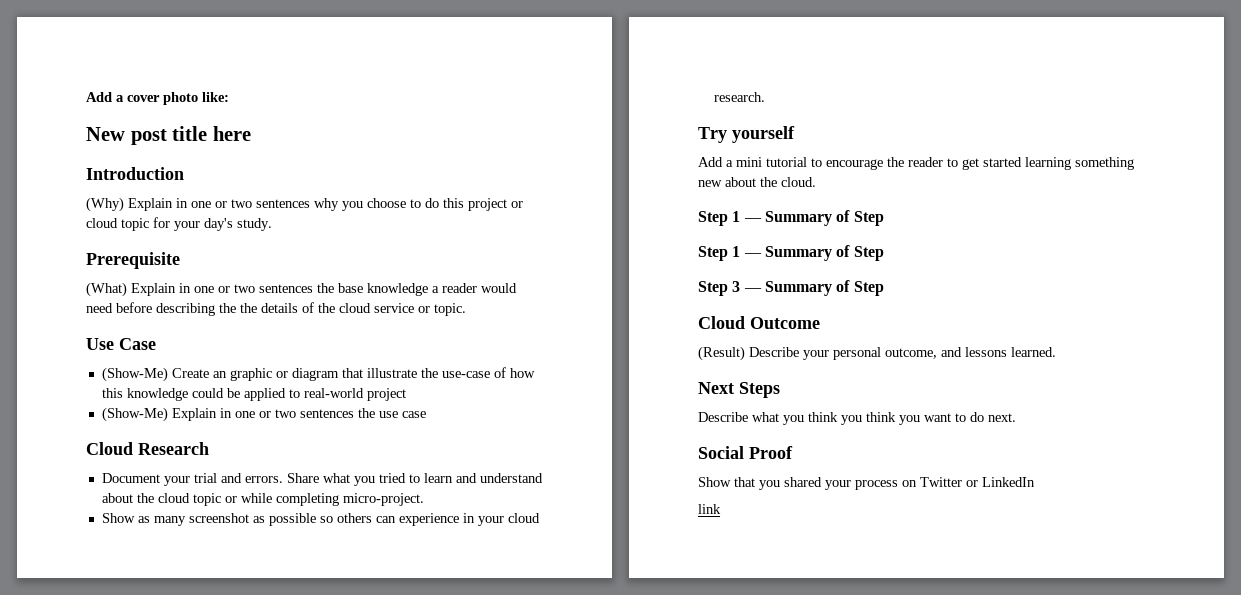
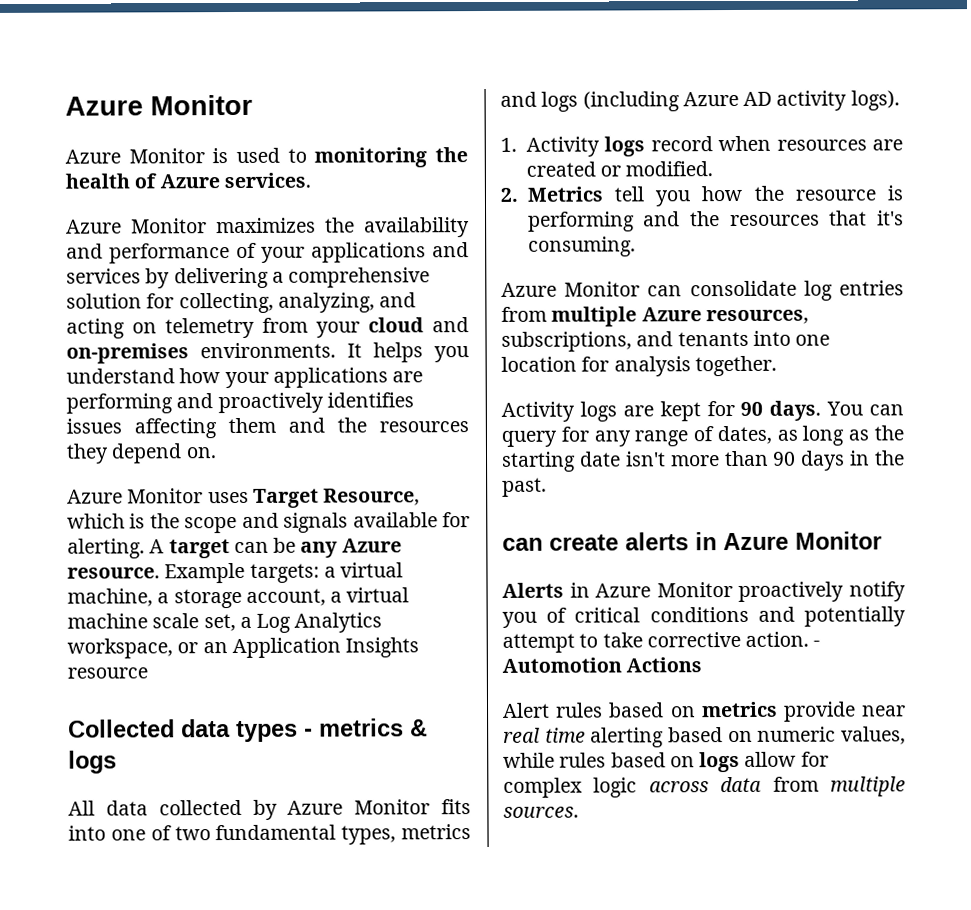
[86,92,229,105] [86,126,251,145] [86,167,184,180] [86,197,523,212] [86,217,272,231] [86,252,180,269] [86,282,517,297] [86,302,466,316] [86,338,156,350] [101,367,535,382] [101,388,406,401] [101,407,426,422] [86,442,209,455] [101,473,543,486] [101,493,424,506] [101,513,540,526] [713,92,765,102] [698,126,795,143] [698,157,1134,170] [698,177,816,187] [698,210,884,226] [698,245,884,261] [698,280,884,296] [698,316,820,329] [698,346,1056,361] [698,382,780,398] [698,412,1016,425] [698,446,793,459] [698,477,1035,490] [698,504,721,514] Add a cover photo like: // New post title here // Introduction // (Why) Explain in one or two sentences why you choose to do this project or cloud topic for your day's study. // Prerequisite // (What) Explain in one or two sentences the base knowledge a reader would need before describing the the details of the cloud service or topic. // Use Case // (Show-Me) Create an graphic or diagram that illustrate the use-case of how this knowledge could be applied to real-world project // (Show-Me) Explain in one or two sentences the use case // Cloud Research // Document your trial and errors. Share what you tried to learn and understand about the cloud topic or while completing micro-project. // Show as many screenshot as possible so others can experience in your cloud research. // Try yourself // Add a mini tutorial to encourage the reader to get started learning something new about the cloud. // Step 1 — Summary of Step // Step 1 — Summary of Step // Step 3 — Summary of Step // Cloud Outcome // (Result) Describe your personal outcome, and lessons learned. // Next Steps // Describe what you think you think you want to do next. // Social Proof // Show that you shared your process on Twitter or LinkedIn // link -> [65,94,253,116] [65,147,468,168] [65,172,311,189] [66,217,470,238] [66,242,469,264] [66,267,431,289] [66,292,417,314] [66,317,469,339] [66,342,469,364] [66,367,424,389] [66,392,414,414] [66,417,469,439] [66,443,217,464] [67,488,421,508] [67,512,470,534] [67,537,402,559] [67,562,404,584] [67,587,410,609] [67,612,383,633] [67,637,420,659] [67,667,148,679] [68,718,428,743] [68,750,117,774] [68,799,471,820] [68,824,471,845] [500,90,900,112] [500,135,903,157] [525,161,714,177] [500,185,903,207] [527,210,904,232] [527,236,636,257] [501,280,904,301] [501,306,809,327] [501,330,831,352] [501,355,777,377] [501,400,904,422] [501,425,904,447] [501,450,905,472] [502,477,547,497] [502,531,882,551] [502,581,906,602] [502,606,906,628] [502,631,821,653] [502,657,703,673] [502,701,906,722] [503,726,906,748] [503,751,829,773] [503,776,906,798] [503,806,579,818] Azure Monitor // Azure Monitor is used to monitoring the health of Azure services. // Azure Monitor maximizes the availability and performance of your applications and services by delivering a comprehensive solution for collecting, analyzing, and acting on telemetry from your cloud and on-premises environments. It helps you understand how your applications are performing and proactively identifies issues affecting them and the resources they depend on. // Azure Monitor uses Target Resource, which is the scope and signals available for alerting. A target can be any Azure resource. Example targets: a virtual machine, a storage account, a virtual machine scale set, a Log Analytics workspace, or an Application Insights resource // Collected data types - metrics & logs // All data collected by Azure Monitor fits into one of two fundamental types, metrics and logs (including Azure AD activity logs). // 1. Activity logs record when resources are created or modified. // 2. Metrics tell you how the resource is performing and the resources that it's consuming. // Azure Monitor can consolidate log entries from multiple Azure resources, subscriptions, and tenants into one location for analysis together. // Activity logs are kept for 90 days. You can query for any range of dates, as long as the starting date isn't more than 90 days in the past. // can create alerts in Azure Monitor // Alerts in Azure Monitor proactively notify you of critical conditions and potentially attempt to take corrective action. - Automotion Actions // Alert rules based on metrics provide near real time alerting based on numeric values, while rules based on logs allow for complex logic across data from multiple sources.

